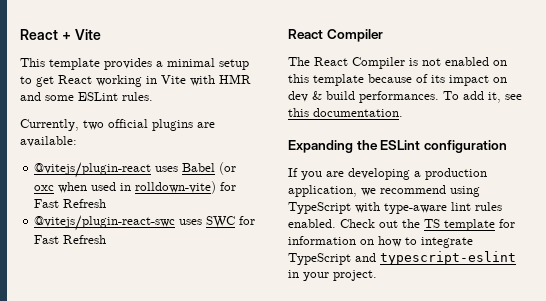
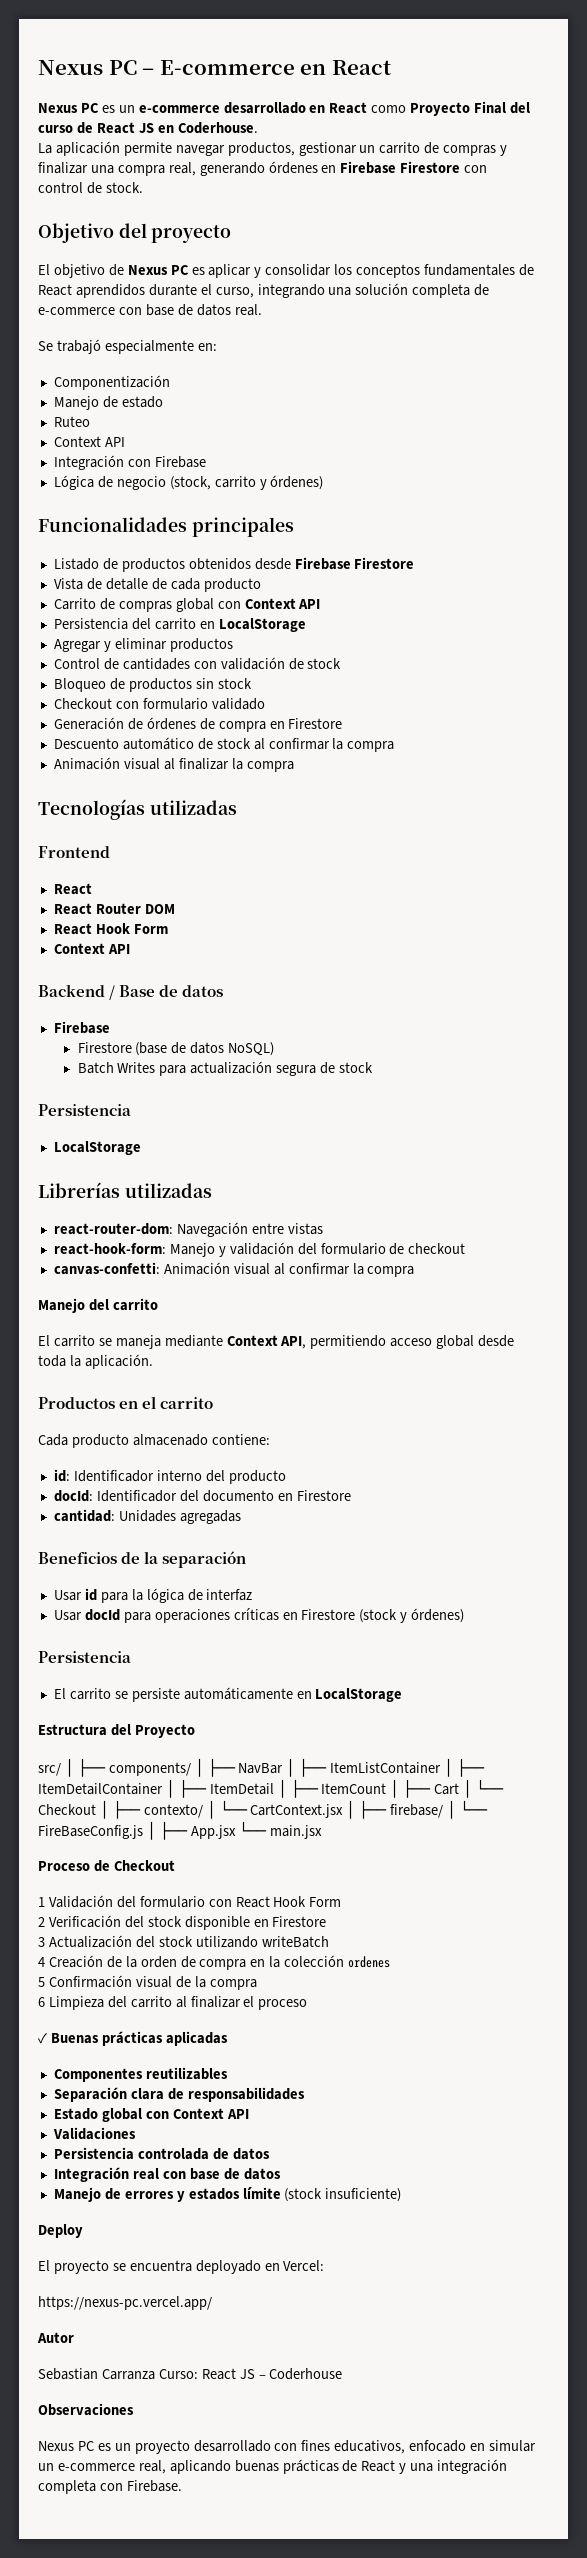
[20,29,101,40] [20,58,249,70] [20,74,251,87] [20,92,153,101] [20,119,215,131] [20,136,77,147] [34,162,237,178] [34,181,237,194] [34,199,107,208] [34,215,256,231] [34,235,107,244] [288,29,383,42] [288,57,507,69] [288,74,507,86] [288,91,522,103] [288,108,403,117] [288,140,507,153] [288,168,487,180] [288,185,480,197] [288,202,502,214] [288,219,515,231] [288,236,473,248] [288,251,516,265] [288,270,377,281] React + Vite // This template provides a minimal setup to get React working in Vite with HMR and some ESLint rules. // Currently, two official plugins are available: // @vitejs/plugin-react uses Babel (or oxc when used in rolldown-vite) for Fast Refresh // @vitejs/plugin-react-swc uses SWC for Fast Refresh // React Compiler // The React Compiler is not enabled on this template because of its impact on dev & build performances. To add it, see this documentation. // Expanding the ESLint configuration // If you are developing a production application, we recommend using TypeScript with type-aware lint rules enabled. Check out the TS template for information on how to integrate TypeScript and typescript-eslint in your project. -> [38,60,391,75] [38,101,531,116] [38,122,258,134] [38,141,508,156] [38,161,488,176] [38,182,143,194] [38,223,232,243] [38,264,534,278] [38,283,490,298] [38,304,262,316] [38,339,217,354] [53,375,170,390] [53,396,163,410] [53,416,90,427] [53,436,125,447] [53,455,206,470] [53,475,324,490] [38,517,294,537] [53,557,415,572] [53,578,261,592] [53,598,321,612] [53,618,306,632] [53,638,233,652] [53,657,342,670] [53,678,252,692] [53,698,265,710] [53,717,343,732] [53,737,395,752] [53,757,294,772] [38,799,237,820] [38,846,110,858] [53,883,92,895] [53,903,175,915] [53,923,168,935] [53,943,130,954] [38,984,224,1000] [53,1021,110,1034] [77,1042,275,1056] [77,1061,374,1076] [38,1104,131,1116] [53,1141,141,1155] [38,1182,212,1198] [53,1222,323,1237] [53,1242,466,1257] [53,1262,415,1277] [38,1298,158,1313] [38,1335,515,1349] [38,1354,153,1369] [38,1396,214,1409] [38,1434,270,1448] [53,1469,286,1484] [53,1490,351,1502] [53,1509,241,1524] [38,1551,247,1568] [53,1588,253,1603] [53,1608,465,1623] [38,1651,131,1663] [53,1687,403,1702] [38,1724,195,1738] [38,1758,486,1777] [38,1779,505,1798] [38,1800,489,1819] [38,1821,322,1840] [38,1860,175,1872] [38,1895,342,1908] [38,1915,327,1930] [38,1935,329,1948] [38,1955,391,1970] [38,1975,257,1990] [38,1996,308,2010] [38,2031,228,2046] [53,2067,228,2082] [53,2087,305,2102] [53,2108,249,2122] [52,2127,136,2140] [53,2147,270,2160] [53,2167,281,2182] [53,2187,402,2202] [38,2224,83,2238] [38,2260,325,2274] [38,2296,212,2310] [37,2332,74,2343] [38,2368,343,2380] [38,2403,134,2416] [38,2440,537,2454] [38,2459,508,2474] [38,2480,182,2494] Nexus PC – E-commerce en React // Nexus PC es un e-commerce desarrollado en React como Proyecto Final del curso de React JS en Coderhouse. // La aplicación permite navegar productos, gestionar un carrito de compras y finalizar una compra real, generando órdenes en Firebase Firestore con control de stock. // Objetivo del proyecto // El objetivo de Nexus PC es aplicar y consolidar los conceptos fundamentales de React aprendidos durante el curso, integrando una solución completa de e-commerce con base de datos real. // Se trabajó especialmente en: // Componentización // Manejo de estado // Ruteo // Context API // Integración con Firebase // Lógica de negocio (stock, carrito y órdenes) // Funcionalidades principales // Listado de productos obtenidos desde Firebase Firestore // Vista de detalle de cada producto // Carrito de compras global con Context API // Persistencia del carrito en LocalStorage // Agregar y eliminar productos // Control de cantidades con validación de stock // Bloqueo de productos sin stock // Checkout con formulario validado // Generación de órdenes de compra en Firestore // Descuento automático de stock al confirmar la compra // Animación visual al finalizar la compra // Tecnologías utilizadas // Frontend // React // React Router DOM // React Hook Form // Context API // Backend / Base de datos // Firebase // Firestore (base de datos NoSQL) // Batch Writes para actualización segura de stock // Persistencia // LocalStorage // Librerías utilizadas // react-router-dom: Navegación entre vistas // react-hook-form: Manejo y validación del formulario de checkout // canvas-confetti: Animación visual al confirmar la compra // Manejo del carrito // El carrito se maneja mediante Context API, permitiendo acceso global desde toda la aplicación. // Productos en el carrito // Cada producto almacenado contiene: // id: Identificador interno del producto // docId: Identificador del documento en Firestore // cantidad: Unidades agregadas // Beneficios de la separación // Usar id para la lógica de interfaz // Usar docId para operaciones críticas en Firestore (stock y órdenes) // Persistencia // El carrito se persiste automáticamente en LocalStorage // Estructura del Proyecto // src/ │ ├── components/ │ ├── NavBar │ ├── ItemListContainer │ ├── ItemDetailContainer │ ├── ItemDetail │ ├── ItemCount │ ├── Cart │ └── Checkout │ ├── contexto/ │ └── CartContext.jsx │ ├── firebase/ │ └── FireBaseConfig.js │ ├── App.jsx └── main.jsx // Proceso de Checkout // 1 Validación del formulario con React Hook Form // 2 Verificación del stock disponible en Firestore // 3 Actualización del stock utilizando writeBatch // 4 Creación de la orden de compra en la colección ordenes // 5 Confirmación visual de la compra // 6 Limpieza del carrito al finalizar el proceso // ✓ Buenas prácticas aplicadas // Componentes reutilizables // Separación clara de responsabilidades // Estado global con Context API // Validaciones // Persistencia controlada de datos // Integración real con base de datos // Manejo de errores y estados límite (stock insuficiente) // Deploy // El proyecto se encuentra deployado en Vercel: // https://nexus-pc.vercel.app/ // Autor // Sebastian Carranza Curso: React JS – Coderhouse // Observaciones // Nexus PC es un proyecto desarrollado con fines educativos, enfocado en simular un e-commerce real, aplicando buenas prácticas de React y una integración completa con Firebase.

